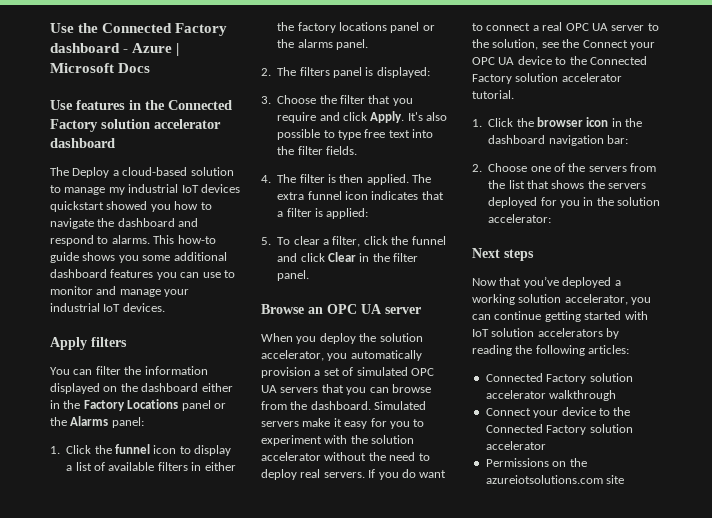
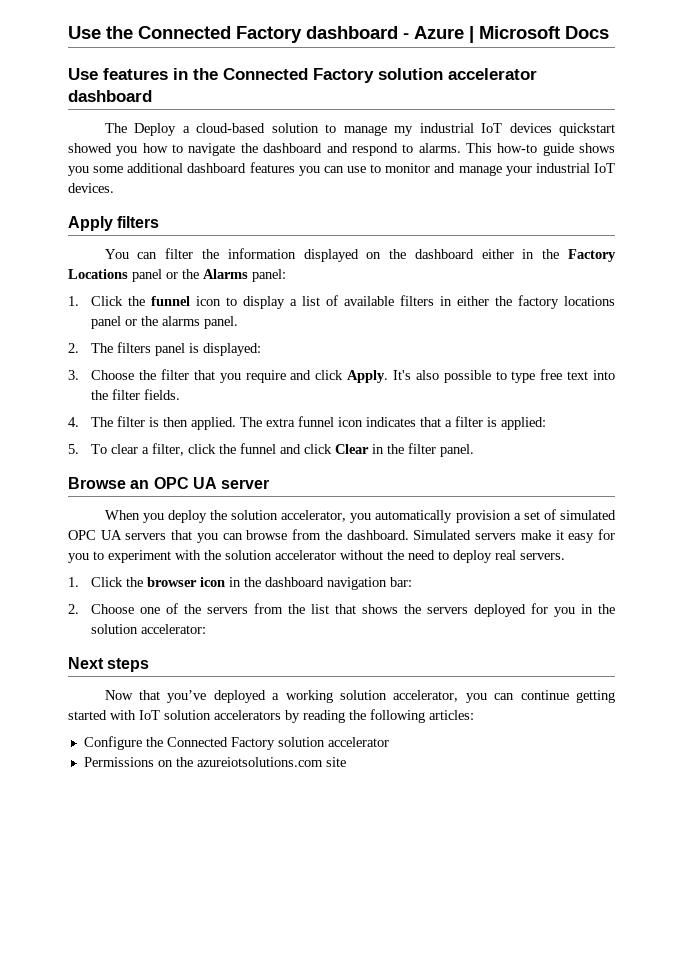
[368,469,447,480] [472,22,659,31] [472,39,655,50] [472,56,647,65] [472,73,622,84] [472,90,514,99] If you do want to connect a real OPC UA server to the solution, see the Connect your OPC UA device to the Connected Factory solution accelerator tutorial. -> (565, 556) none
[485,373,633,384] [485,390,617,401] [485,407,610,418] Connected Factory solution accelerator walkthrough // Connect your device to -> [83,736,142,750] Configure

